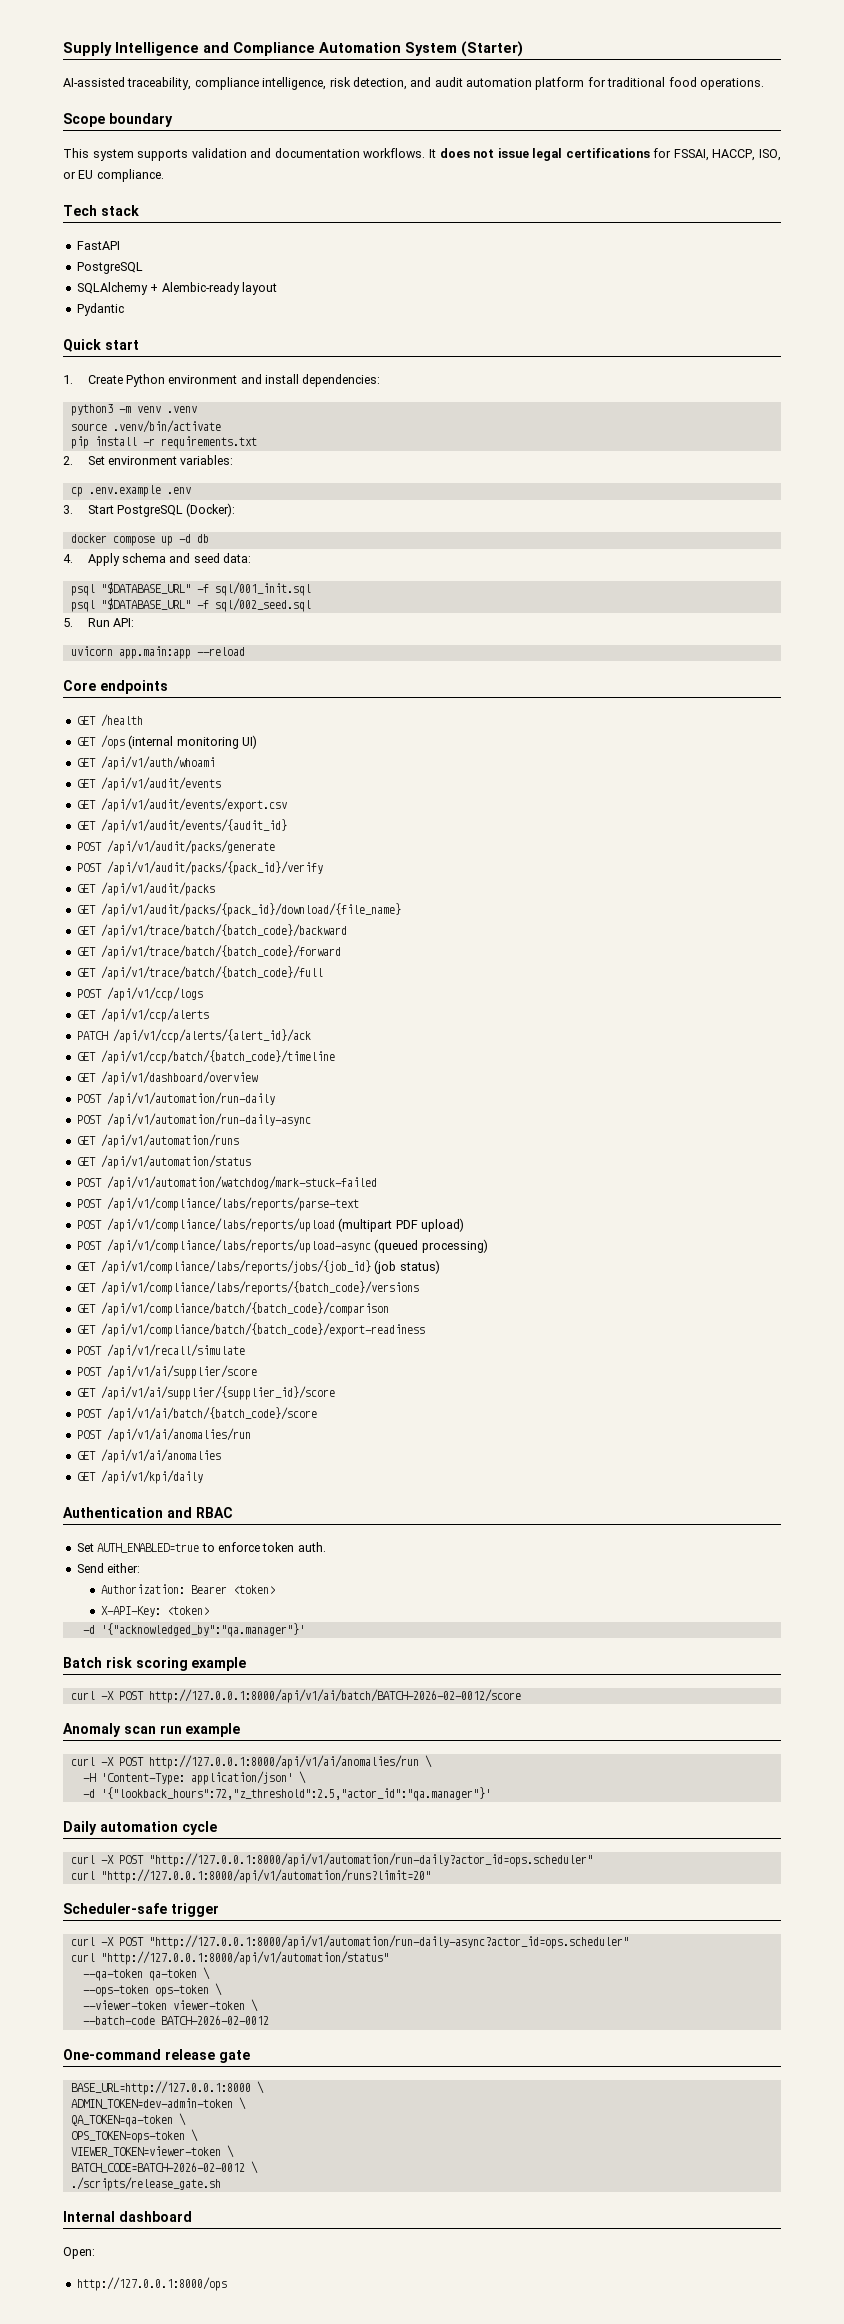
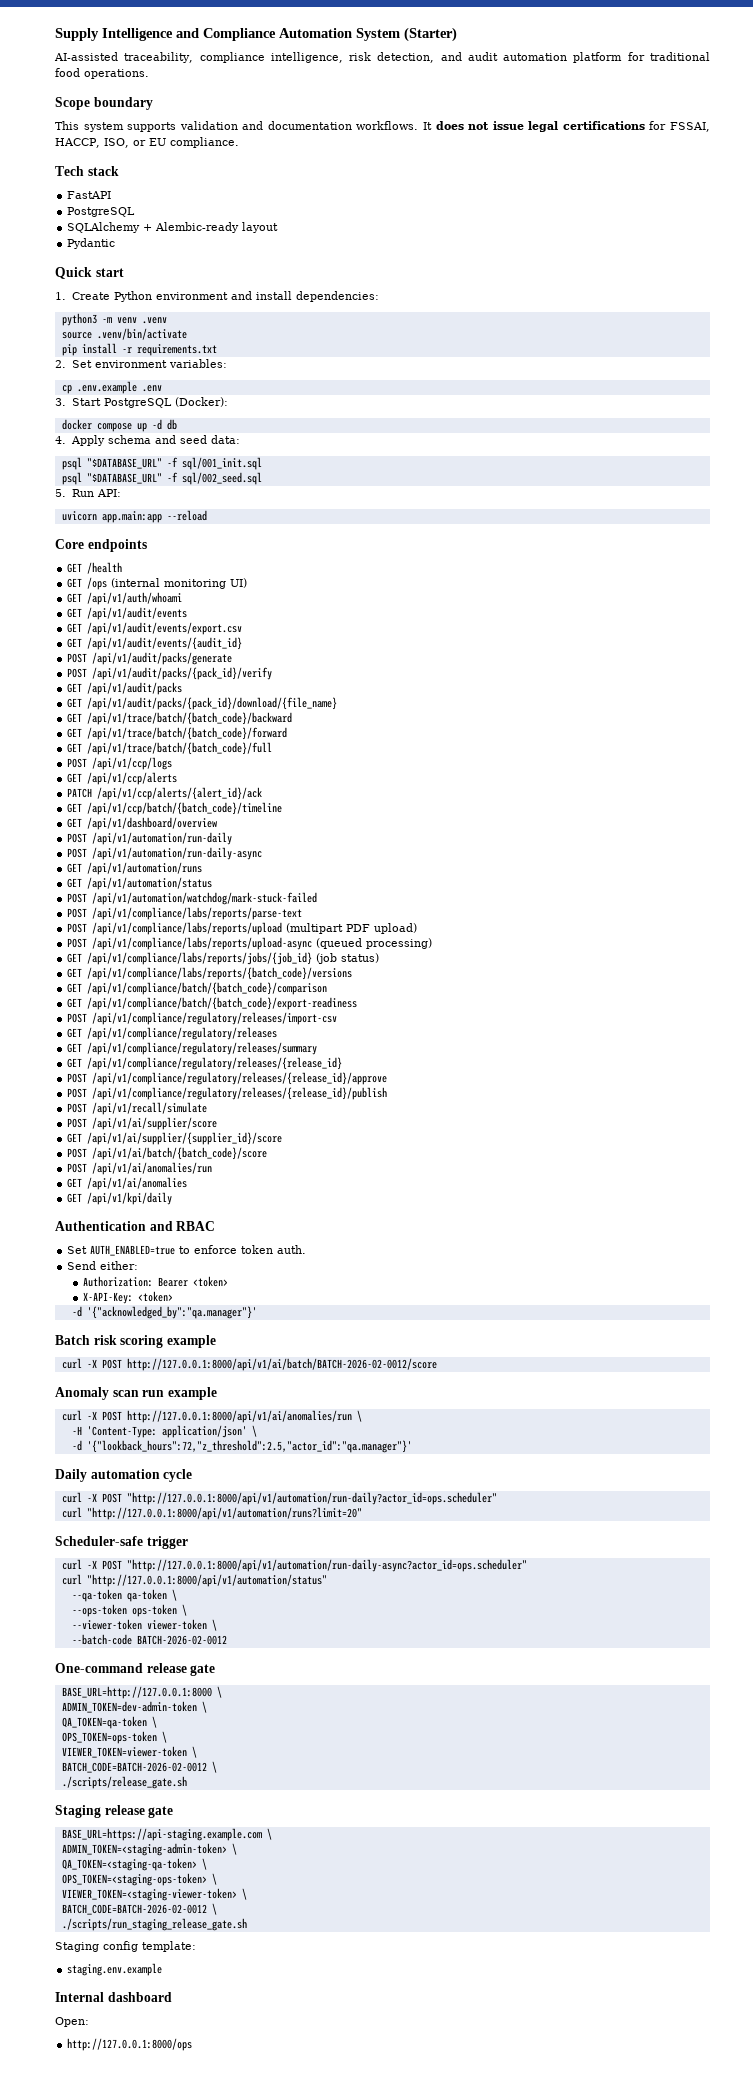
(425, 1330) none -> [67,1012,338,1025] [67,1027,278,1040] [67,1042,318,1055] [67,1057,343,1070] [67,1072,388,1085] [67,1087,388,1100] // POST /api/v1/compliance/regulatory/releases/import-csv // GET /api/v1/compliance/regulatory/releases // GET /api/v1/compliance/regulatory/releases/summary // GET /api/v1/compliance/regulatory/releases/{release_id} // POST /api/v1/compliance/regulatory/releases/{release_id}/approve // POST /api/v1/compliance/regulatory/releases/{release_id}/publish
(221, 2184) none -> [55,1805,174,1818] [61,1828,272,1841] [61,1843,237,1856] [61,1858,207,1871] [61,1873,217,1886] [61,1888,247,1901] [61,1903,217,1915] [61,1918,247,1931] [55,1941,196,1952] [67,1963,163,1976] // Staging release gate // BASE_URL=https://api-staging.example.com \ // ADMIN_TOKEN=<staging-admin-token> \ // QA_TOKEN=<staging-qa-token> \ // OPS_TOKEN=<staging-ops-token> \ // VIEWER_TOKEN=<staging-viewer-token> \ // BATCH_CODE=BATCH-2026-02-0012 \ // ./scripts/run_staging_release_gate.sh // Staging config template: // staging.env.example

